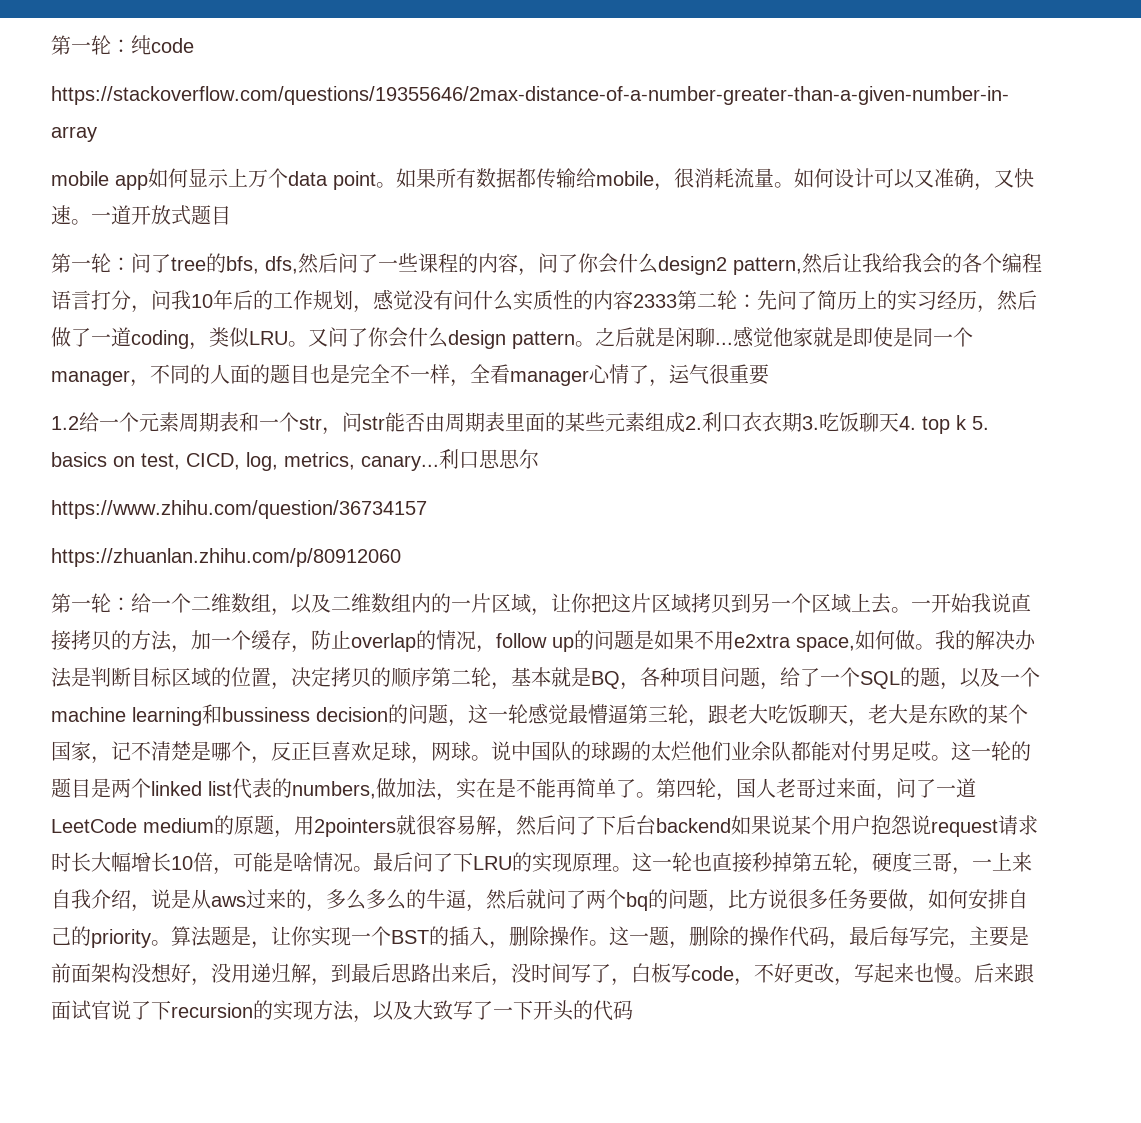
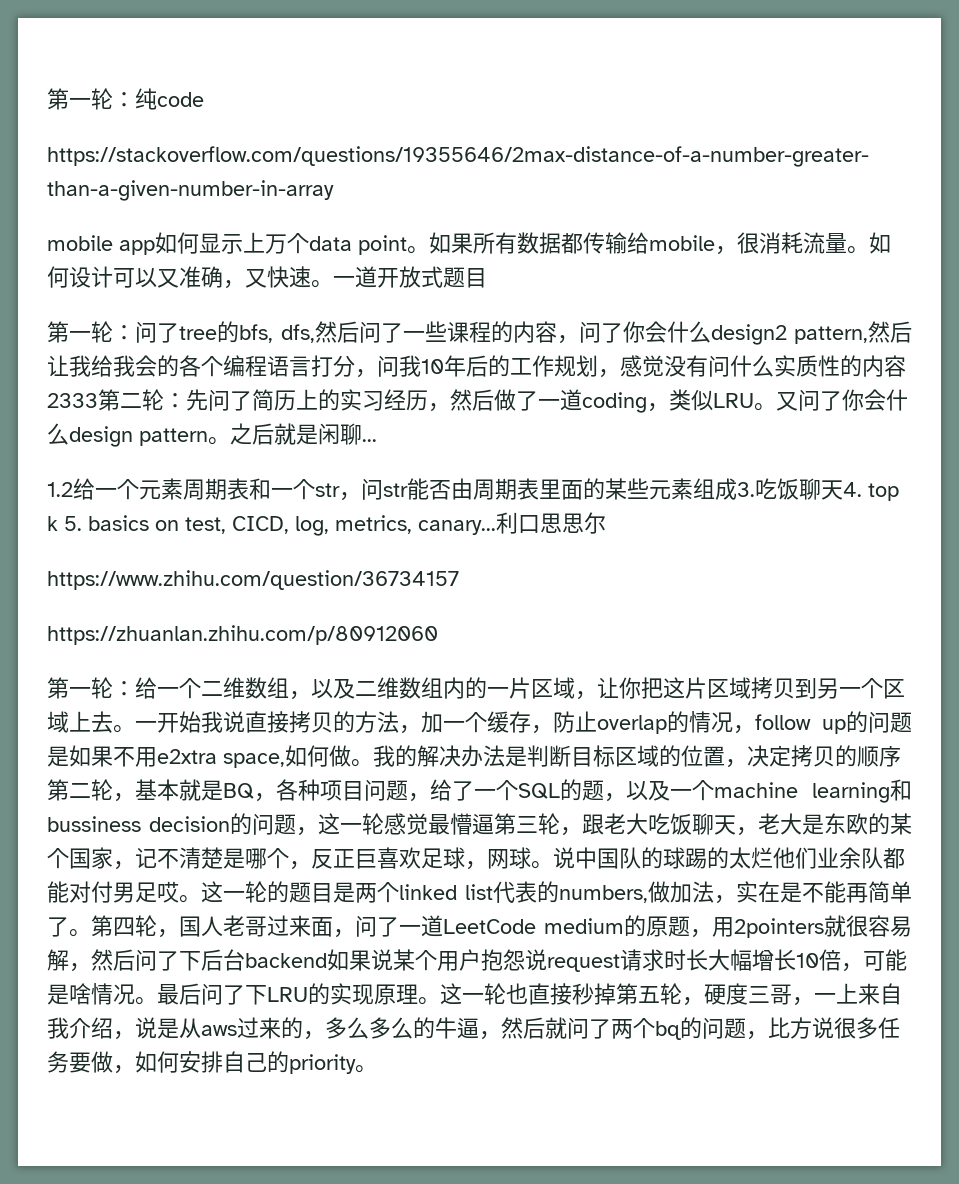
[733,326,973,347] [51,364,769,387] 感觉他家就是即使是同一个manager，不同的人面的题目也是完全不一样，全看manager心情了，运气很重要 -> (377, 440) none
[685,412,802,432] 2.利口衣衣期 -> (737, 489) none
[171,926,1029,949] [51,963,1034,986] [51,1000,633,1023] 算法题是，让你实现一个BST的插入，删除操作。这一题，删除的操作代码，最后每写完，主要是前面架构没想好，没用递归解，到最后思路出来后，没时间写了，白板写code，不好更改，写起来也慢。后来跟面试官说了下recursion的实现方法，以及大致写了一下开头的代码 -> (377, 1069) none

